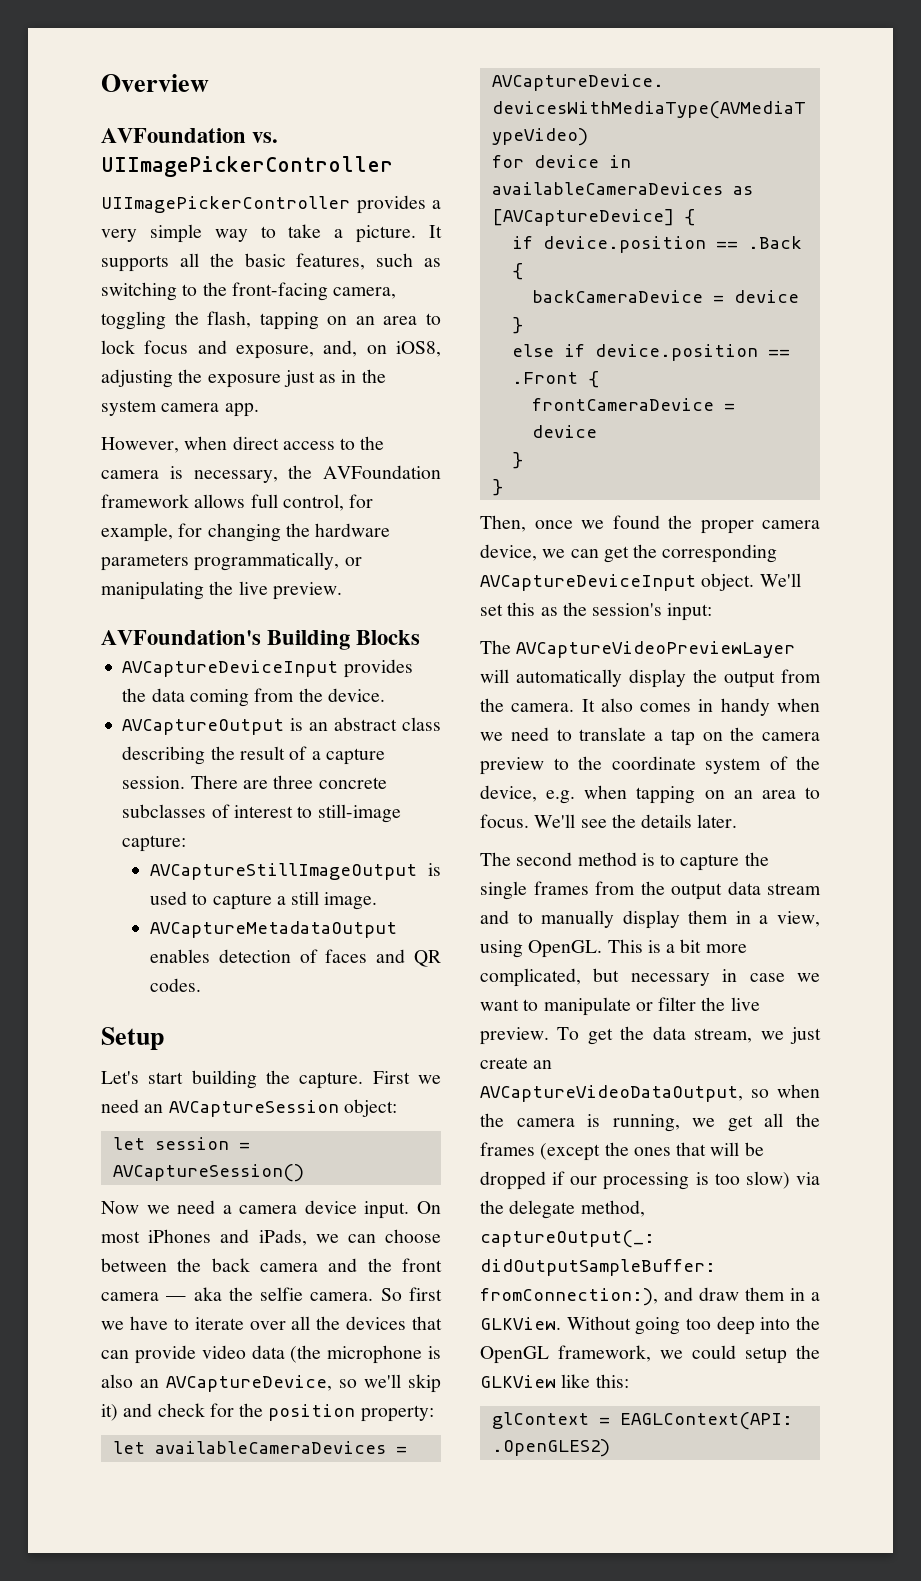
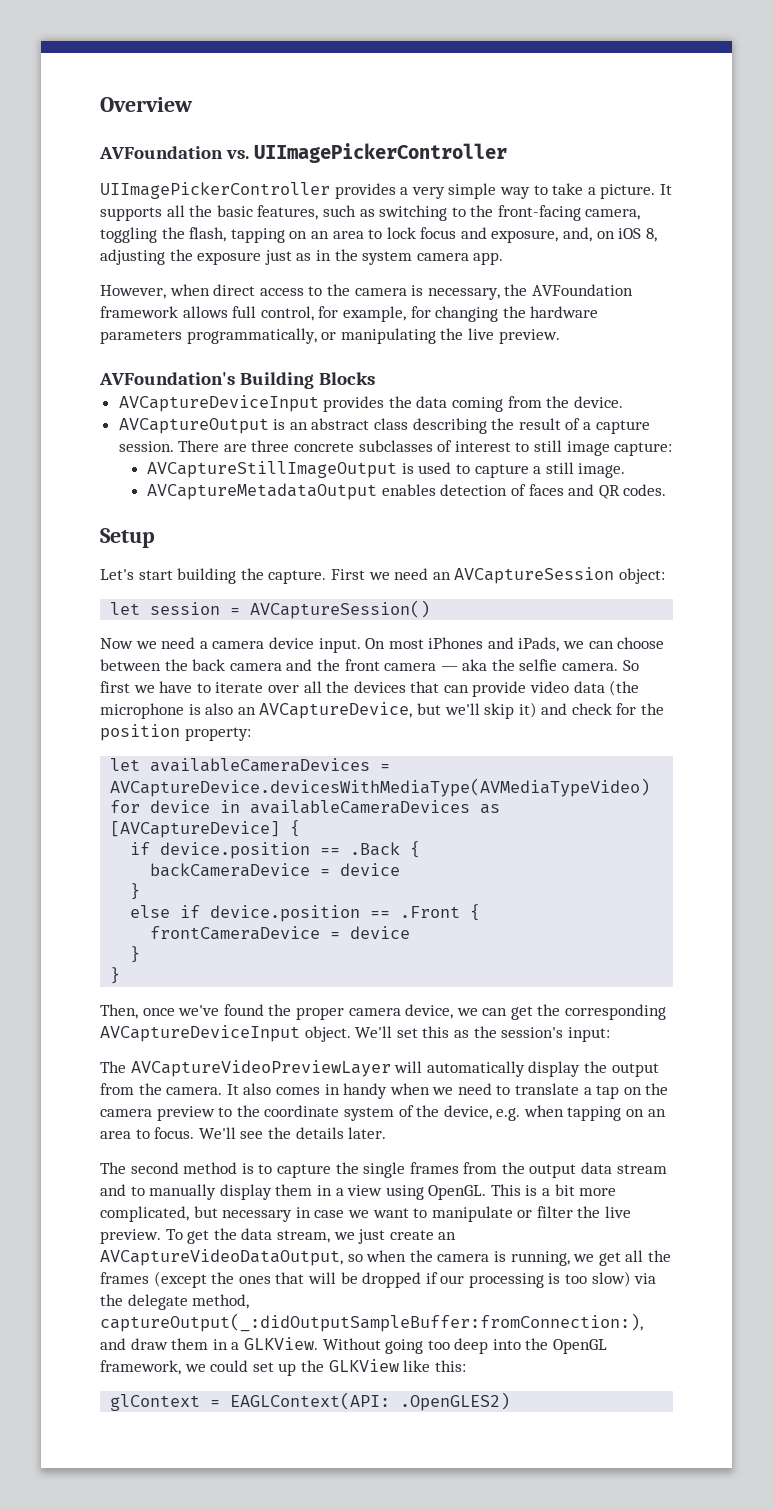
[395,341,441,357] iOS8, -> [618,228,657,242] iOS 8,
[317,804,401,823] still-image -> [534,440,610,456] still image
[339,1379,357,1388] so -> [416,703,441,715] but
[581,520,604,529] we -> [178,1005,220,1016] we've
[777,911,820,927] view, -> [347,1185,383,1196] view
[745,1347,787,1364] setup -> [252,1362,297,1376] set up

